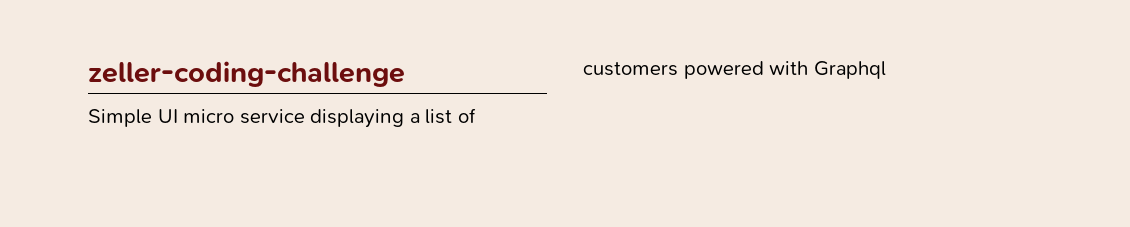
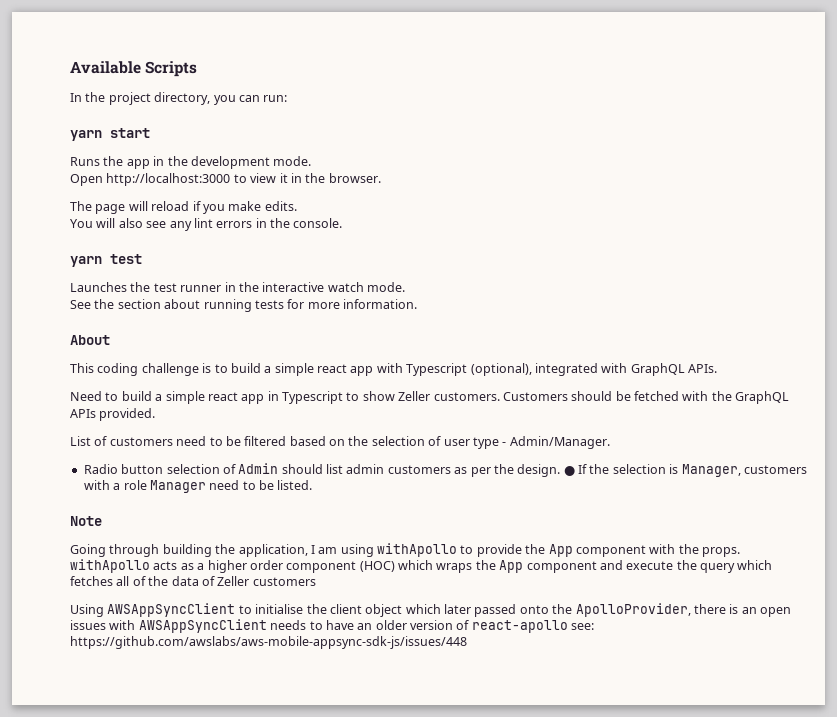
[88,61,405,87] [88,108,476,128] [583,61,886,79] zeller-coding-challenge // Simple UI micro service displaying a list of customers powered with Graphql -> [70,61,198,77] [70,92,288,105] [70,128,150,141] [70,156,312,169] [70,173,381,186] [70,201,297,214] [70,218,343,231] [70,254,142,267] [70,282,405,292] [70,299,417,312] [70,335,110,345] [70,363,717,376] [70,391,790,404] [70,408,156,421] [70,436,610,449] [83,463,807,477] [83,480,313,493] [70,516,102,526] [70,543,740,557] [70,559,773,573] [70,576,316,586] [70,603,791,617] [70,619,595,633] [70,636,467,649] Available Scripts // In the project directory, you can run: // yarn start // Runs the app in the development mode. // Open http://localhost:3000 to view it in the browser. // The page will reload if you make edits. // You will also see any lint errors in the console. // yarn test // Launches the test runner in the interactive watch mode. // See the section about running tests for more information. // About // This coding challenge is to build a simple react app with Typescript (optional), integrated with GraphQL APIs. // Need to build a simple react app in Typescript to show Zeller customers. Customers should be fetched with the GraphQL APIs provided. // List of customers need to be filtered based on the selection of user type - Admin/Manager. // Radio button selection of Admin should list admin customers as per the design. ● If the selection is Manager, customers with a role Manager need to be listed. // Note // Going through building the application, I am using withApollo to provide the App component with the props. withApollo acts as a higher order component (HOC) which wraps the App component and execute the query which fetches all of the data of Zeller customers // Using AWSAppSyncClient to initialise the client object which later passed onto the ApolloProvider, there is an open issues with AWSAppSyncClient needs to have an older version of react-apollo see: https://github.com/awslabs/aws-mobile-appsync-sdk-js/issues/448

